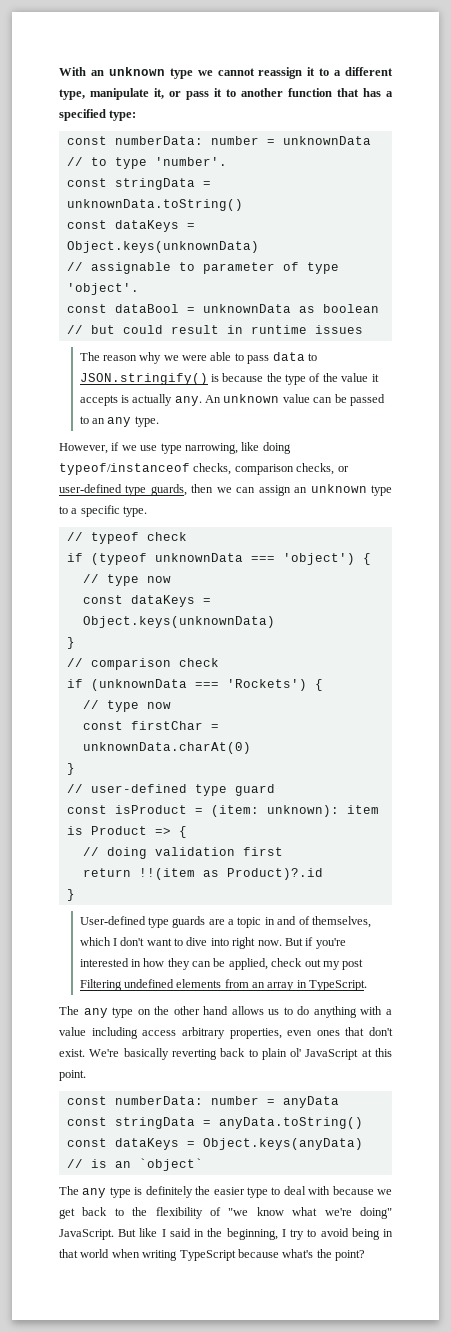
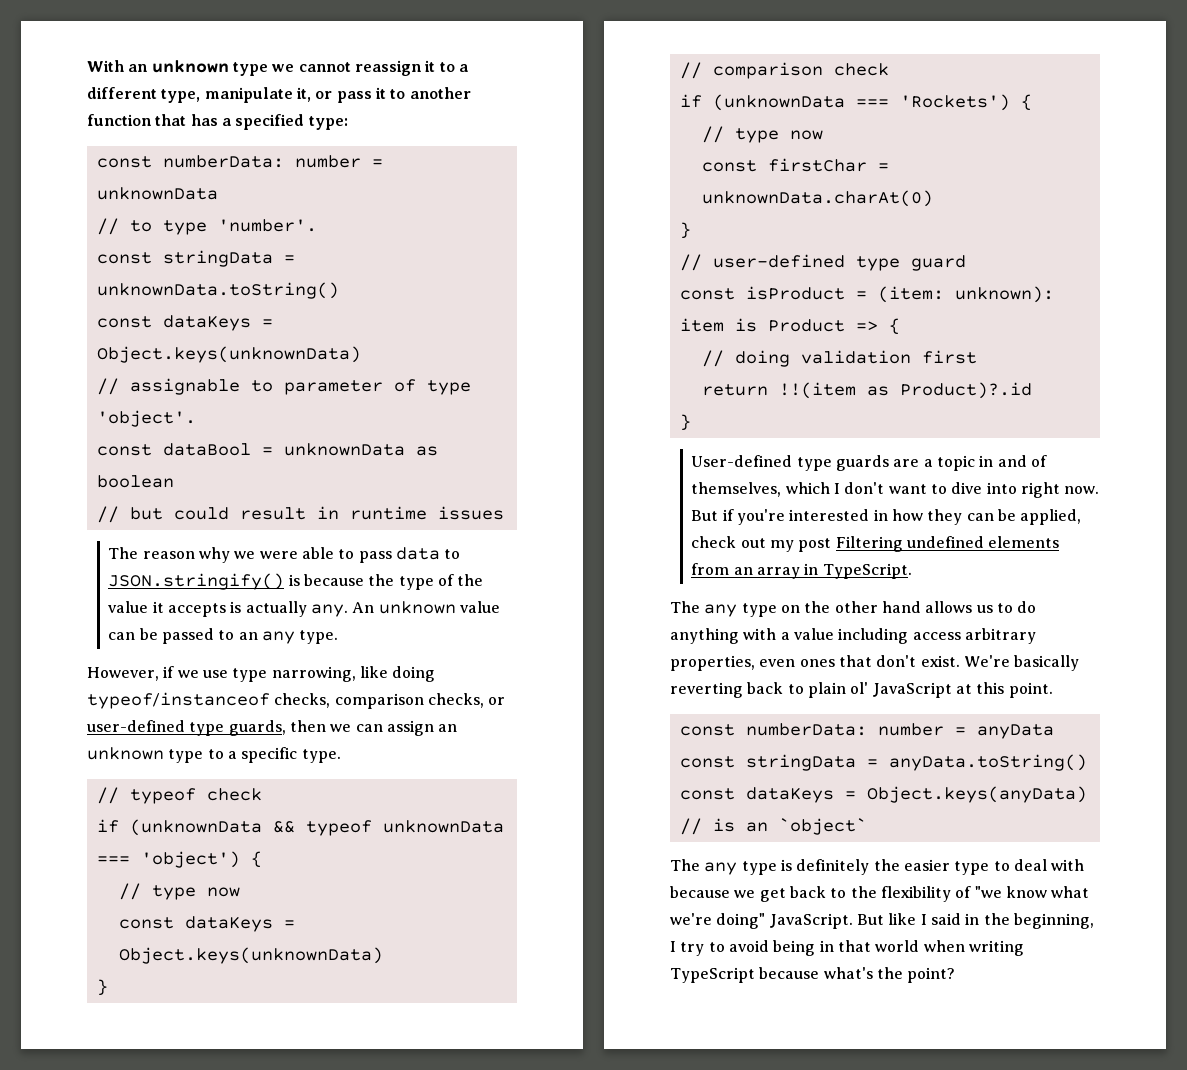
[90,553,147,565] (typeof -> [129,819,372,836] (unknownData && typeof

